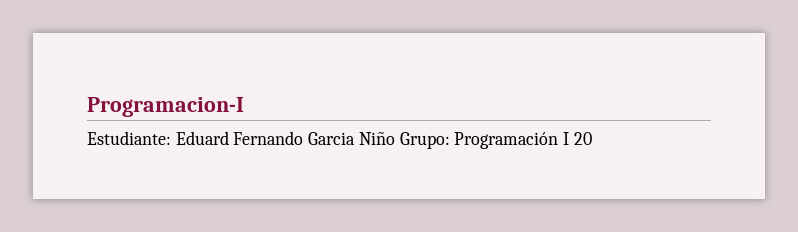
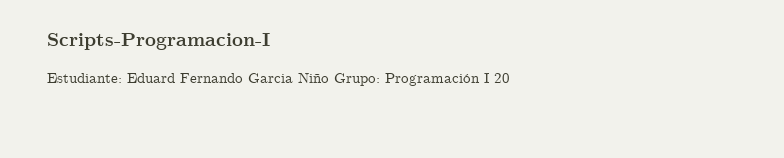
[87,97,244,117] Programacion-I -> [47,33,270,50] Scripts-Programacion-I

